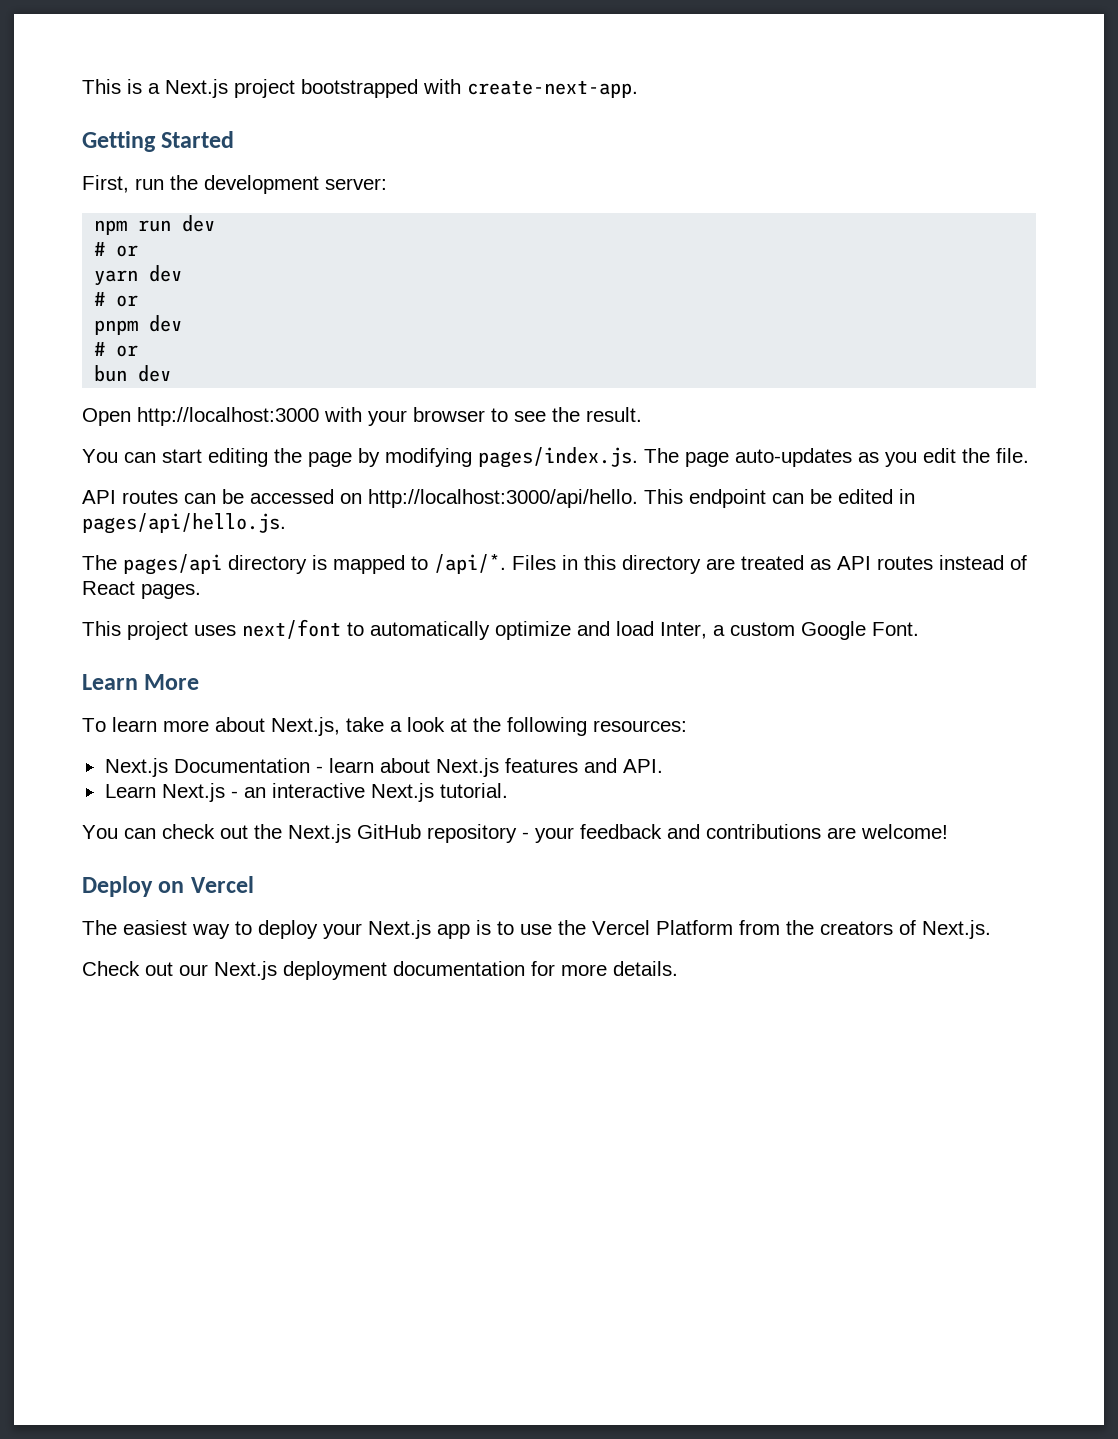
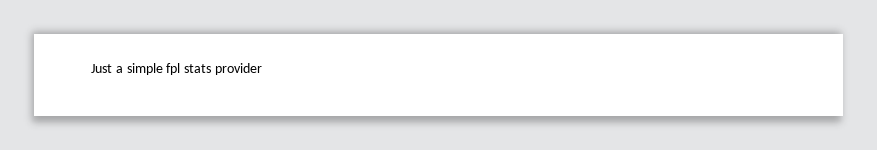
[82,79,638,98] [82,131,235,152] [82,175,387,194] [94,215,216,235] [94,242,139,257] [94,265,183,286] [94,292,139,307] [94,315,183,335] [94,342,139,357] [94,365,172,382] [82,407,642,426] [82,447,1029,468] [82,489,915,508] [82,513,286,534] [82,554,1027,575] [82,581,201,599] [82,619,919,640] [82,674,200,690] [82,717,687,736] [104,758,663,777] [104,783,508,802] [82,824,948,843] [82,876,254,897] [82,920,991,939] [82,961,678,980] This is a Next.js project bootstrapped with create-next-app. // Getting Started // First, run the development server: // npm run dev // # or // yarn dev // # or // pnpm dev // # or // bun dev // Open http://localhost:3000 with your browser to see the result. // You can start editing the page by modifying pages/index.js. The page auto-updates as you edit the file. // API routes can be accessed on http://localhost:3000/api/hello. This endpoint can be edited in pages/api/hello.js. // The pages/api directory is mapped to /api/*. Files in this directory are treated as API routes instead of React pages. // This project uses next/font to automatically optimize and load Inter, a custom Google Font. // Learn More // To learn more about Next.js, take a look at the following resources: // Next.js Documentation - learn about Next.js features and API. // Learn Next.js - an interactive Next.js tutorial. // You can check out the Next.js GitHub repository - your feedback and contributions are welcome! // Deploy on Vercel // The easiest way to deploy your Next.js app is to use the Vercel Platform from the creators of Next.js. // Check out our Next.js deployment documentation for more details. -> [91,63,262,75] Just a simple fpl stats provider

